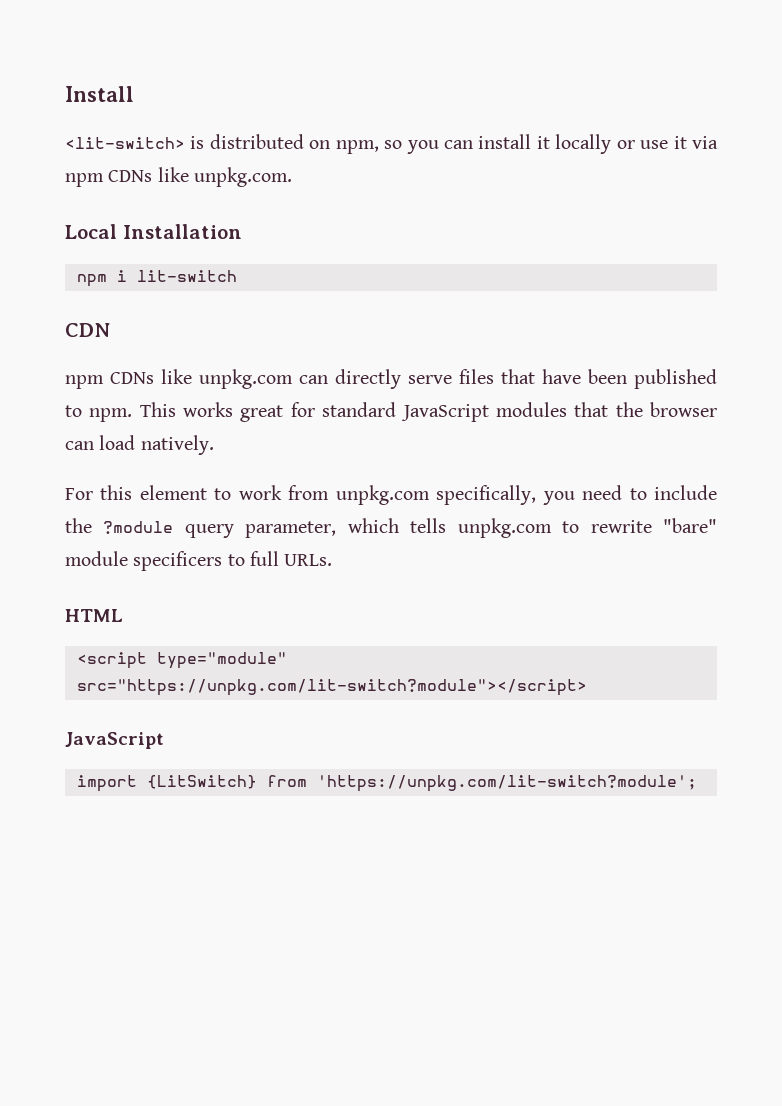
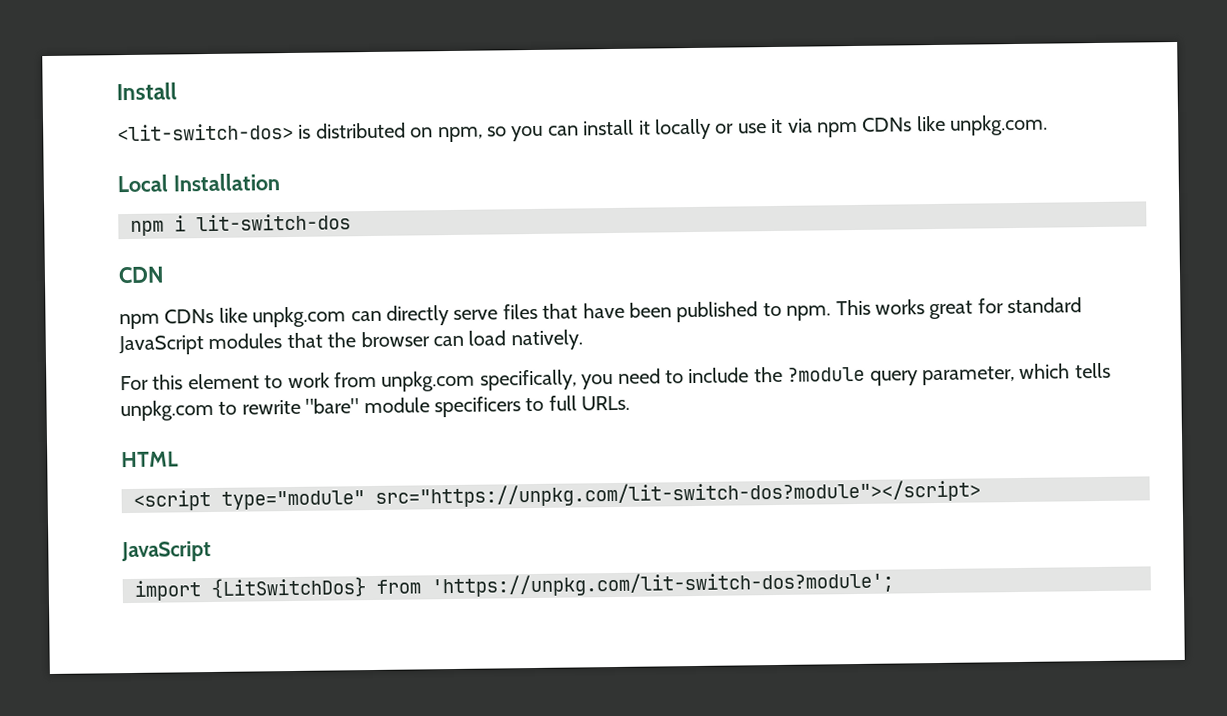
[65,137,185,149] <lit-switch> -> [117,122,294,142] <lit-switch-dos>
[136,270,237,282] lit-switch -> [196,213,351,232] lit-switch-dos
[76,679,587,696] src="https://unpkg.com/lit-switch?module"></script> -> [375,479,981,508] src="https://unpkg.com/lit-switch-dos?module"></script>
[146,775,697,792] {LitSwitch} from 'https://unpkg.com/lit-switch?module'; -> [211,570,894,598] {LitSwitchDos} from 'https://unpkg.com/lit-switch-dos?module';

